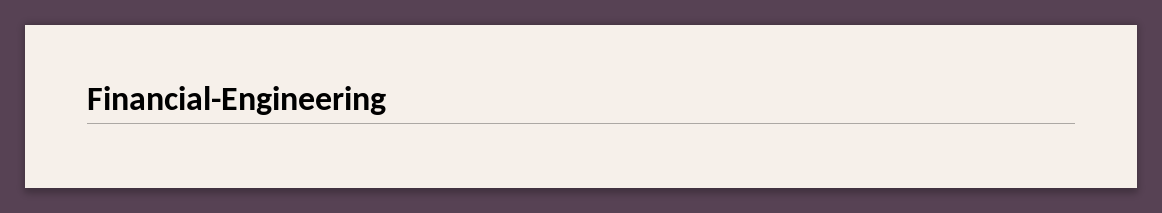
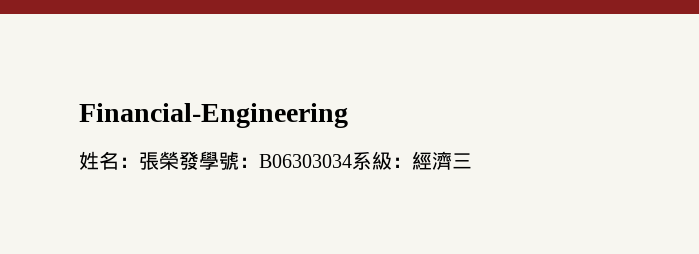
(386, 100) none -> [79,151,472,170] // 姓名：張榮發學號：B06303034系級：經濟三

